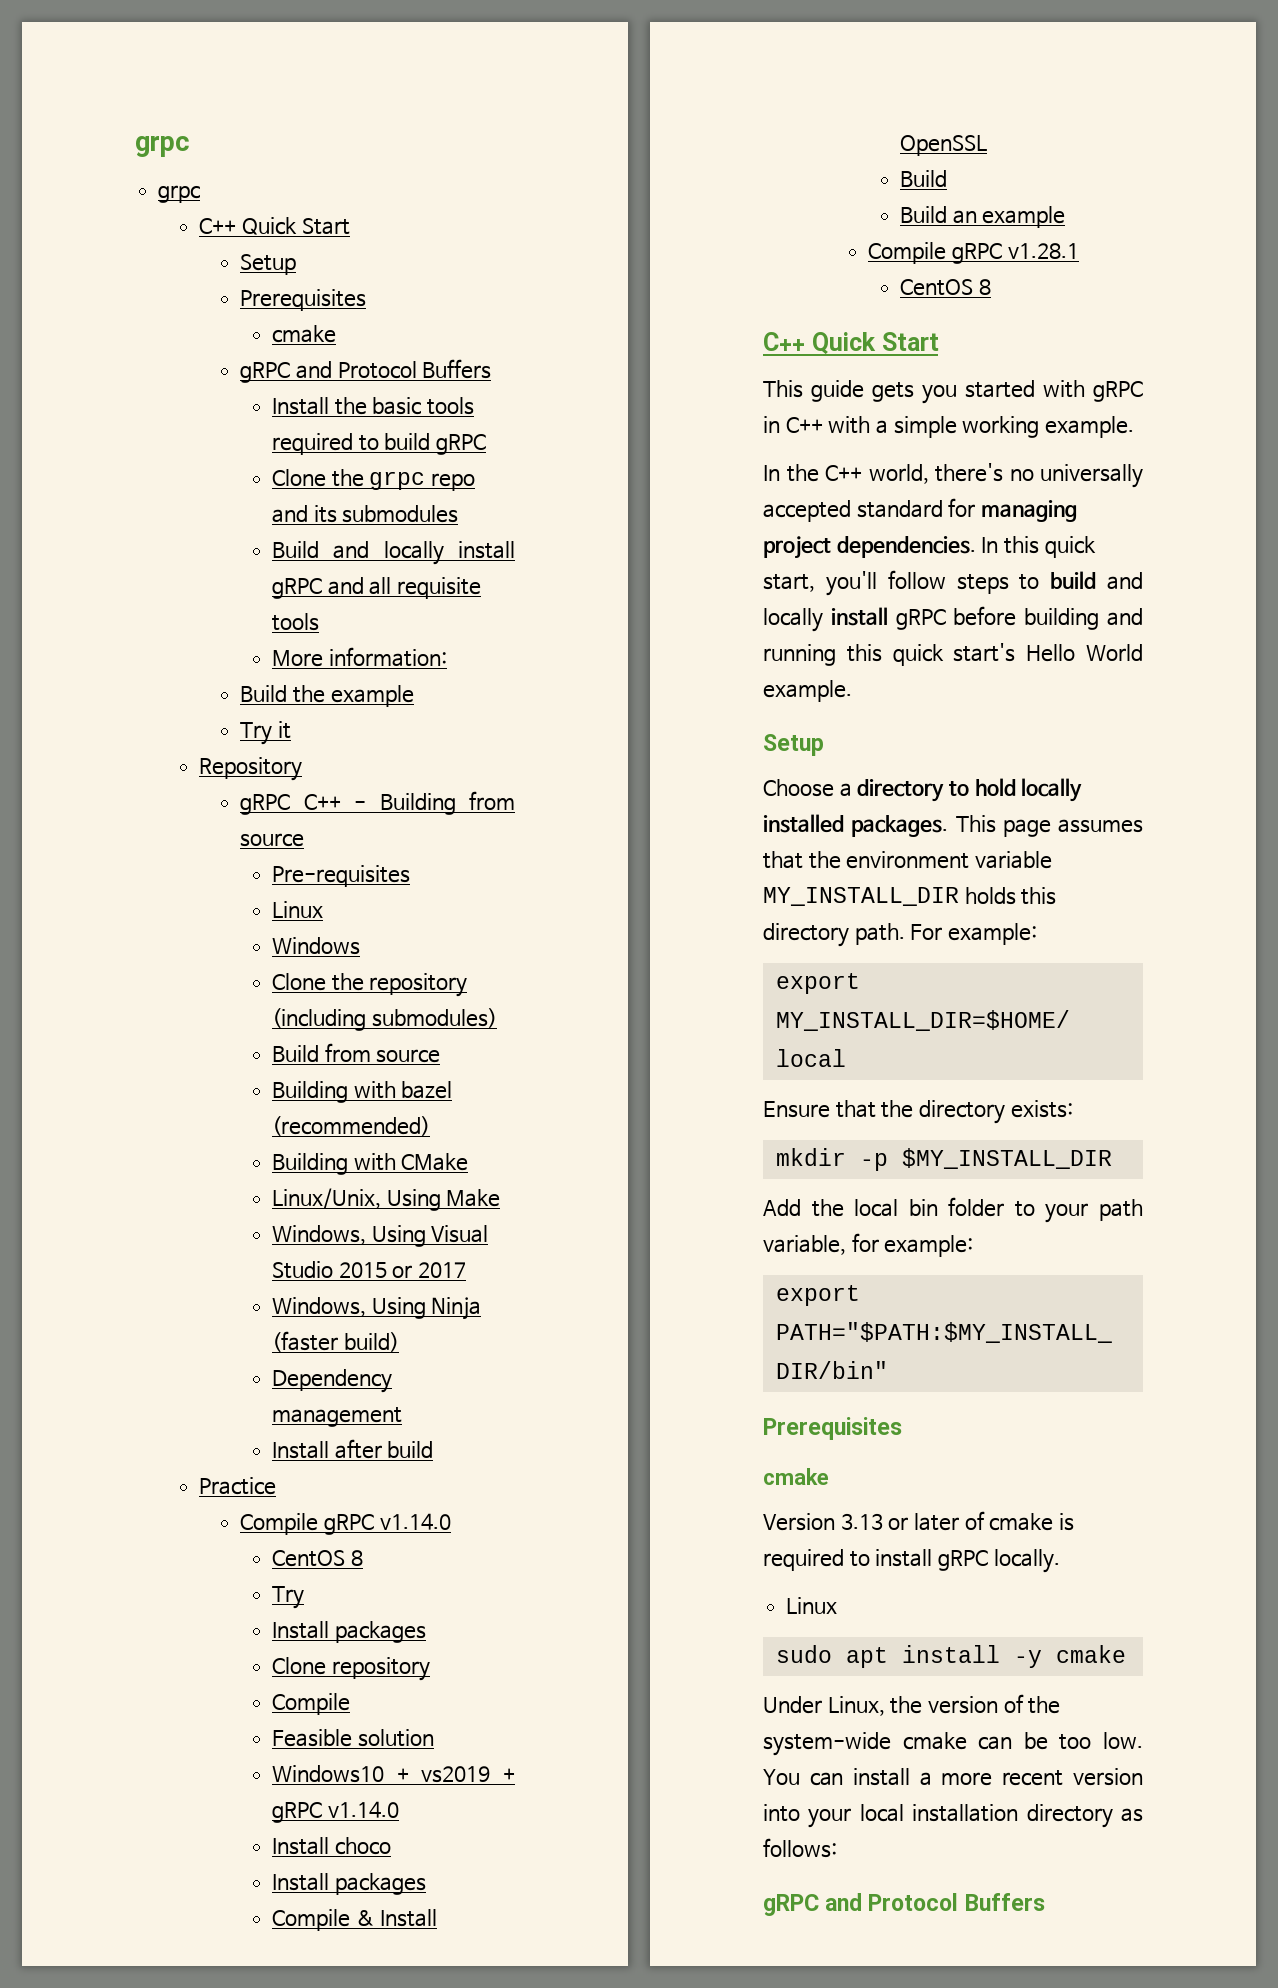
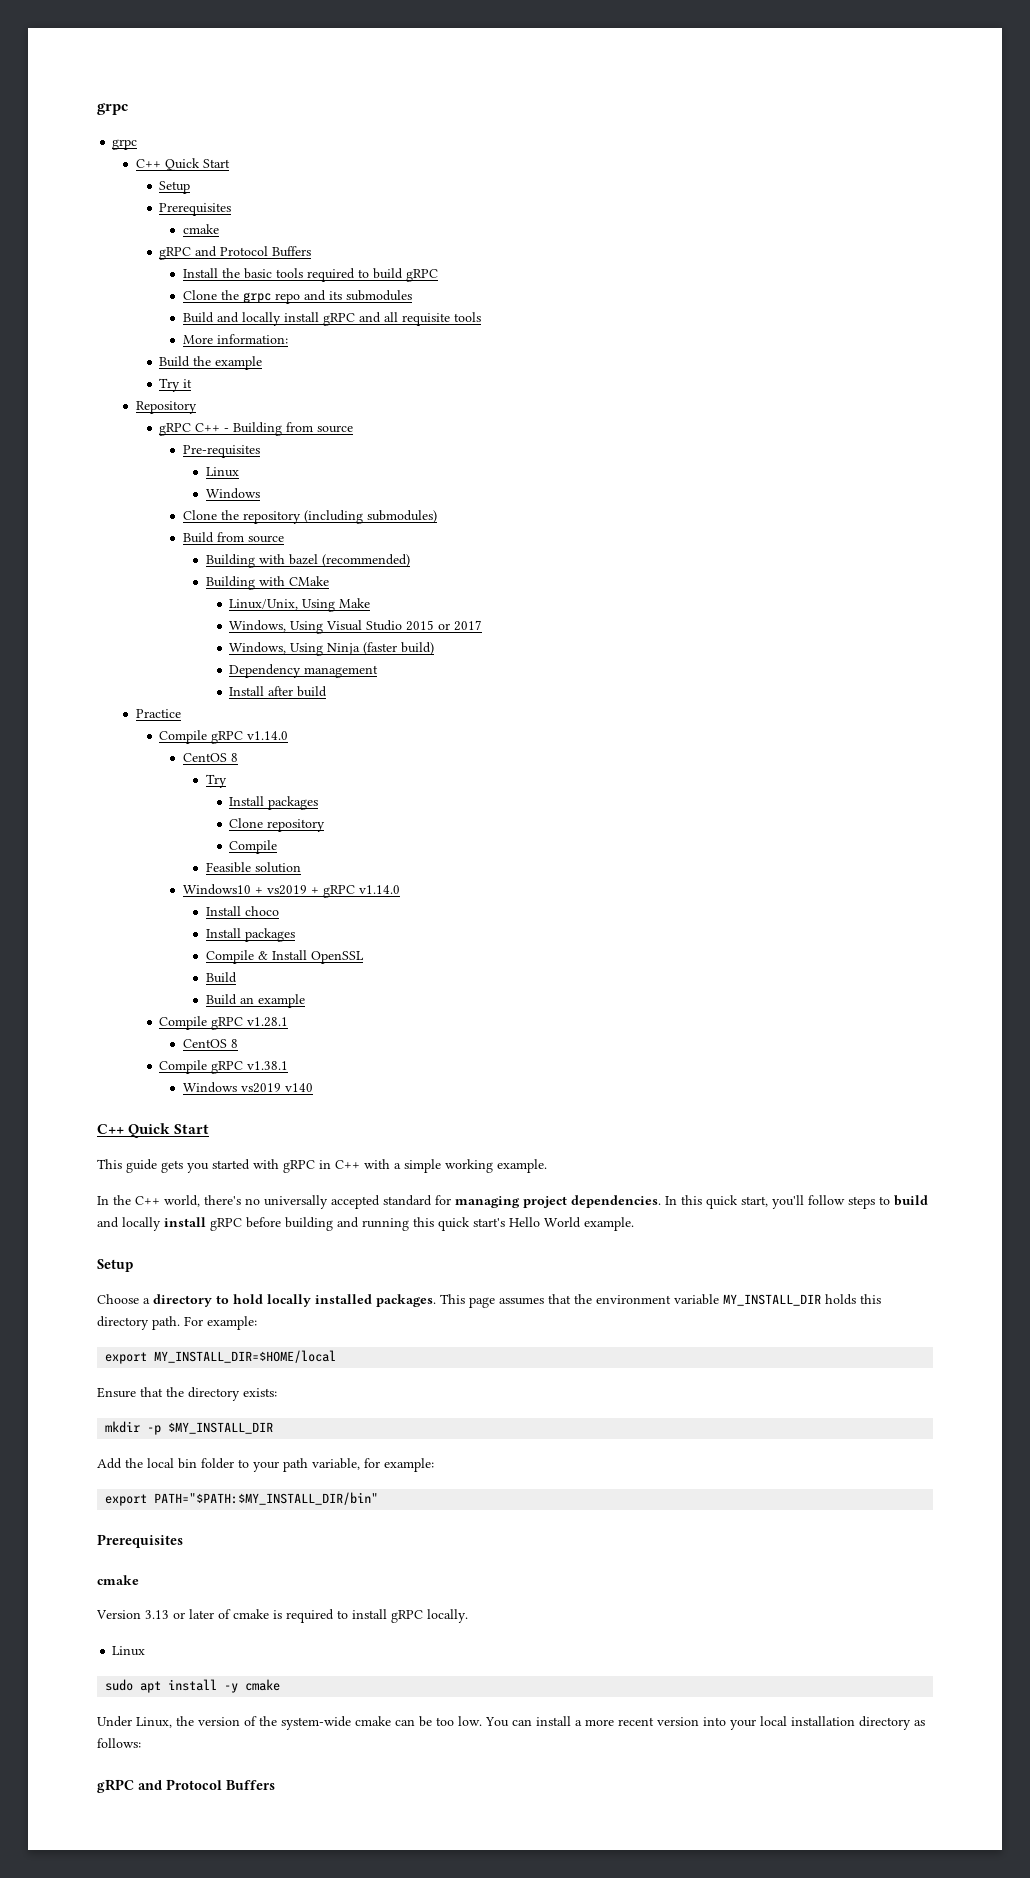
(991, 287) none -> [159,1060,289,1074] [182,1082,313,1093] // Compile gRPC v1.38.1 // Windows vs2019 v140

